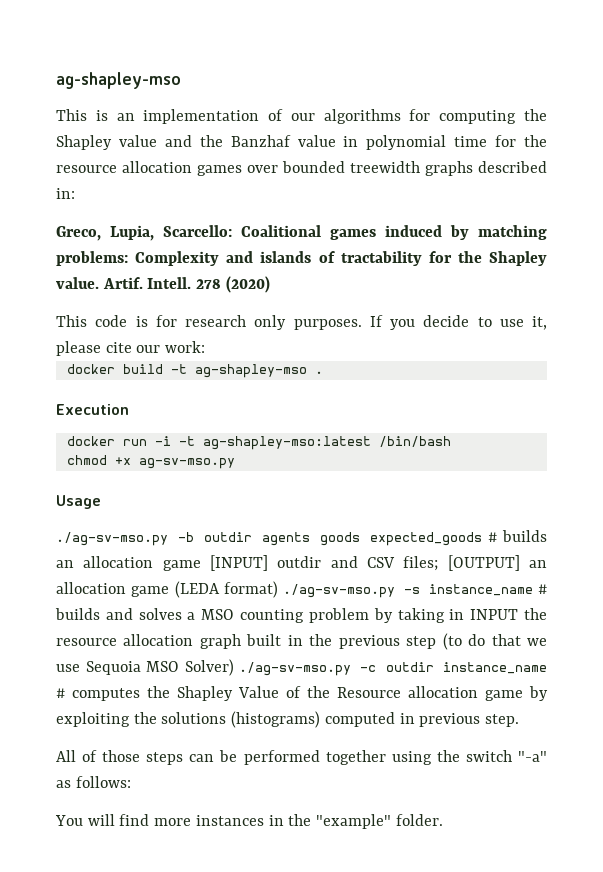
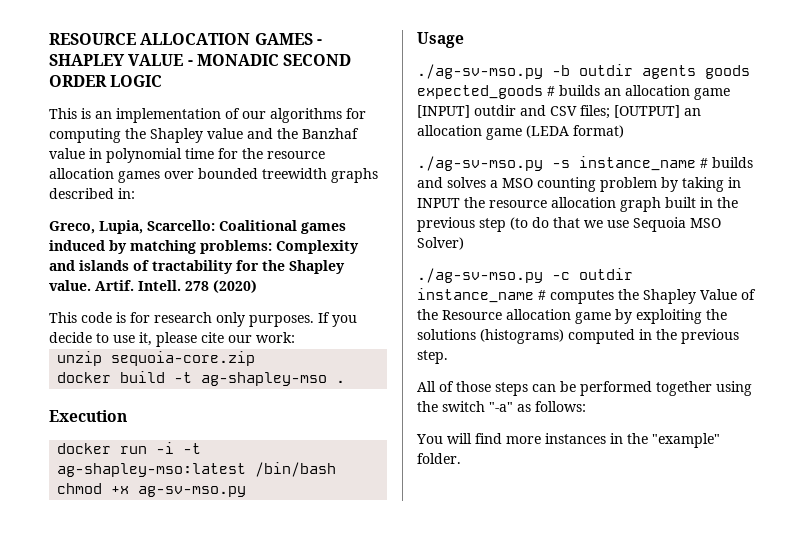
[56,72,181,89] ag-shapley-mso -> [49,33,322,45] [49,54,352,66] [49,75,163,87] RESOURCE ALLOCATION GAMES - SHAPLEY VALUE - MONADIC SECOND ORDER LOGIC
(206, 347) none -> [57,351,256,366] // unzip sequoia-core.zip
(278, 589) none -> (624, 131) //
(234, 667) none -> (464, 243) //
(415, 718) none -> [656,329,677,340] the

